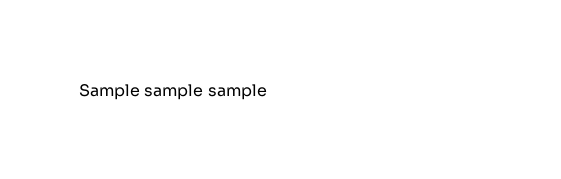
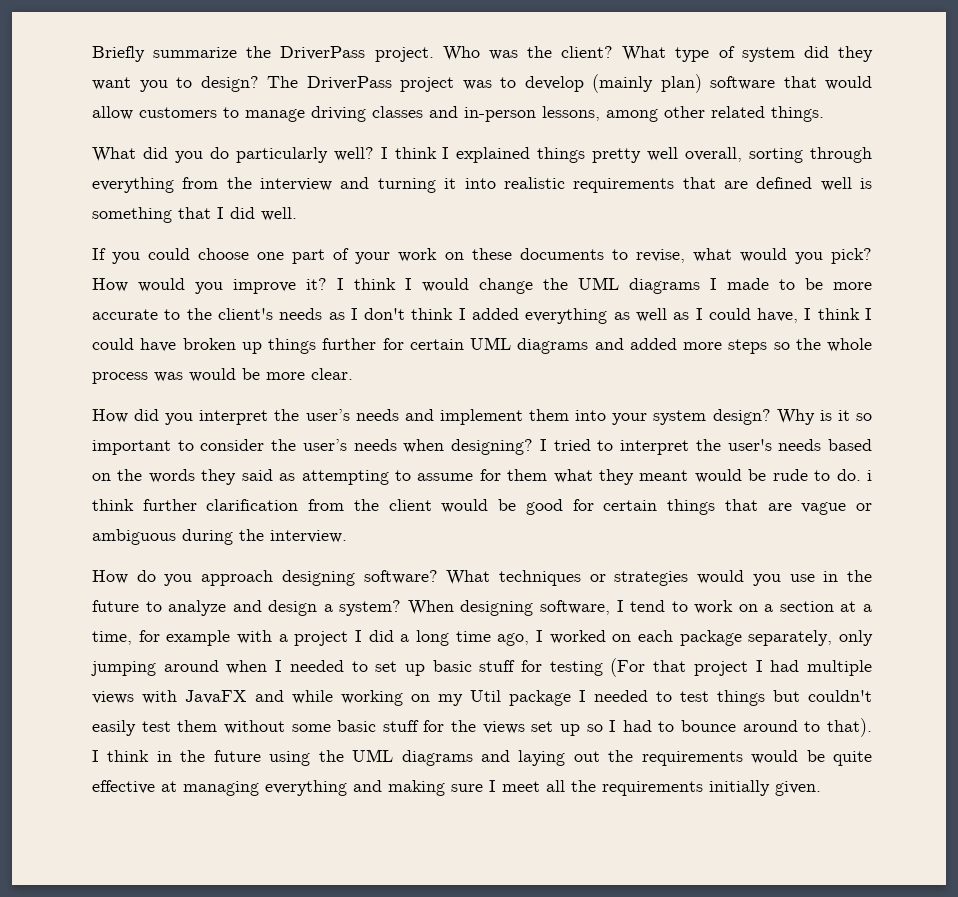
[79,84,267,100] Sample sample sample -> [92,46,873,62] [92,74,872,93] [92,106,824,122] [92,147,872,163] [92,177,872,193] [92,207,297,223] [92,248,872,264] [92,277,872,294] [92,308,872,324] [92,337,872,354] [92,368,353,384] [92,409,873,425] [92,439,873,455] [92,469,873,485] [92,499,873,515] [92,529,347,545] [92,570,872,586] [92,600,872,616] [92,630,873,646] [91,658,873,677] [92,690,872,706] [92,718,873,737] [92,749,872,766] [92,780,821,796] Briefly summarize the DriverPass project. Who was the client? What type of system did they want you to design? The DriverPass project was to develop (mainly plan) software that would allow customers to manage driving classes and in-person lessons, among other related things. // What did you do particularly well? I think I explained things pretty well overall, sorting through everything from the interview and turning it into realistic requirements that are defined well is something that I did well. // If you could choose one part of your work on these documents to revise, what would you pick? How would you improve it? I think I would change the UML diagrams I made to be more accurate to the client's needs as I don't think I added everything as well as I could have, I think I could have broken up things further for certain UML diagrams and added more steps so the whole process was would be more clear. // How did you interpret the user’s needs and implement them into your system design? Why is it so important to consider the user’s needs when designing? I tried to interpret the user's needs based on the words they said as attempting to assume for them what they meant would be rude to do. i think further clarification from the client would be good for certain things that are vague or ambiguous during the interview. // How do you approach designing software? What techniques or strategies would you use in the future to analyze and design a system? When designing software, I tend to work on a section at a time, for example with a project I did a long time ago, I worked on each package separately, only jumping around when I needed to set up basic stuff for testing (For that project I had multiple views with JavaFX and while working on my Util package I needed to test things but couldn't easily test them without some basic stuff for the views set up so I had to bounce around to that). I think in the future using the UML diagrams and laying out the requirements would be quite effective at managing everything and making sure I meet all the requirements initially given.

